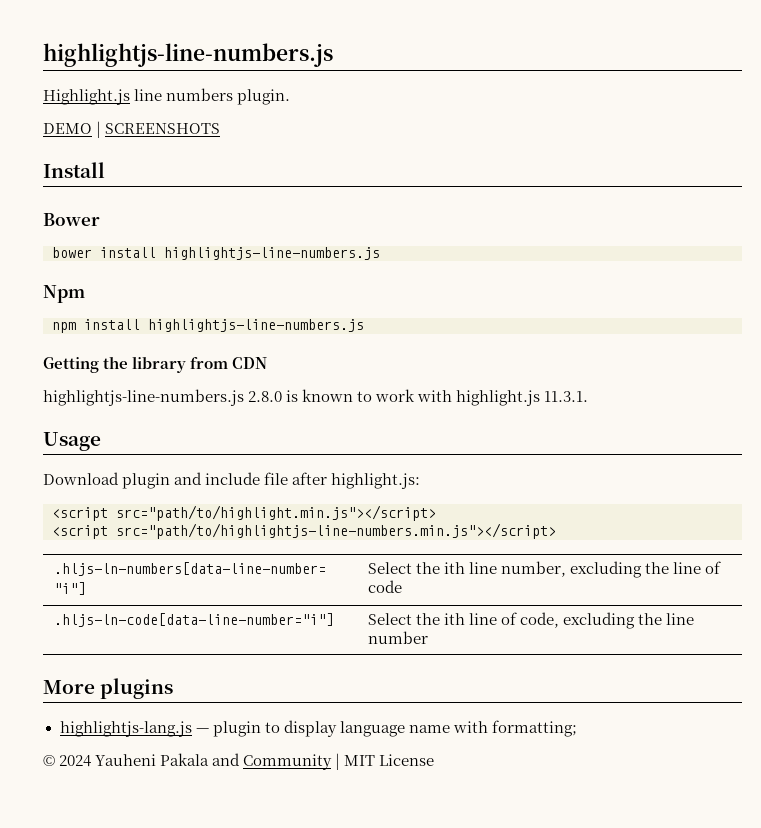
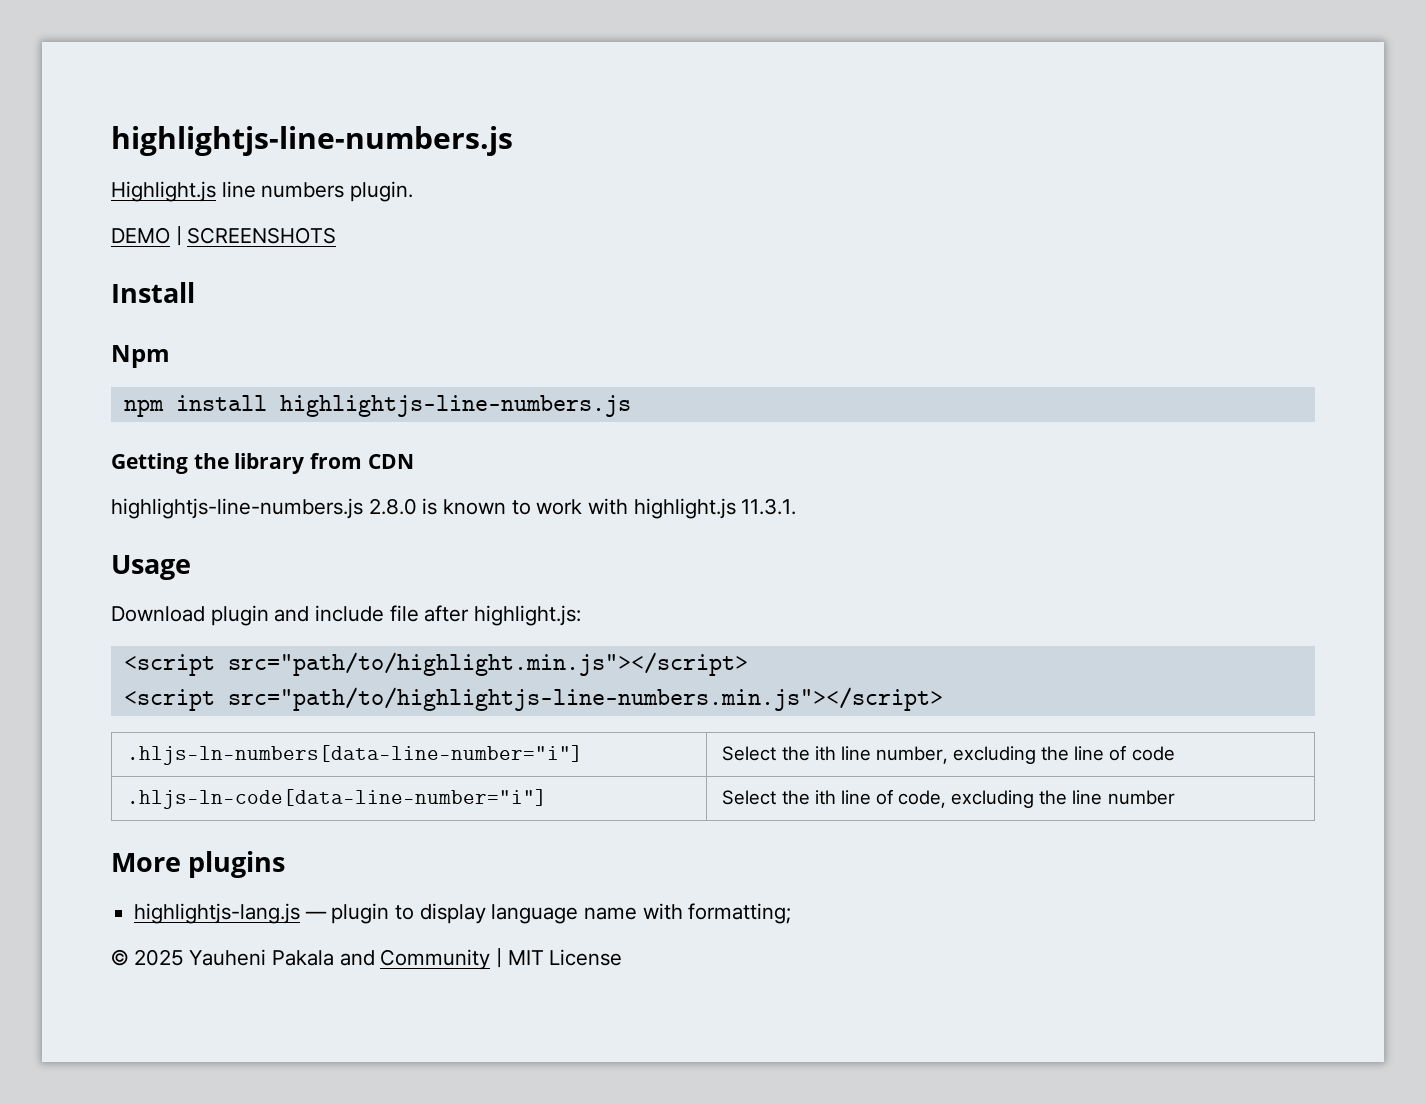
[43,213,100,226] [52,247,380,260] // Bower // bower install highlightjs-line-numbers.js -> (195, 292) none
[59,755,92,767] 2024 -> [133,949,184,966] 2025

